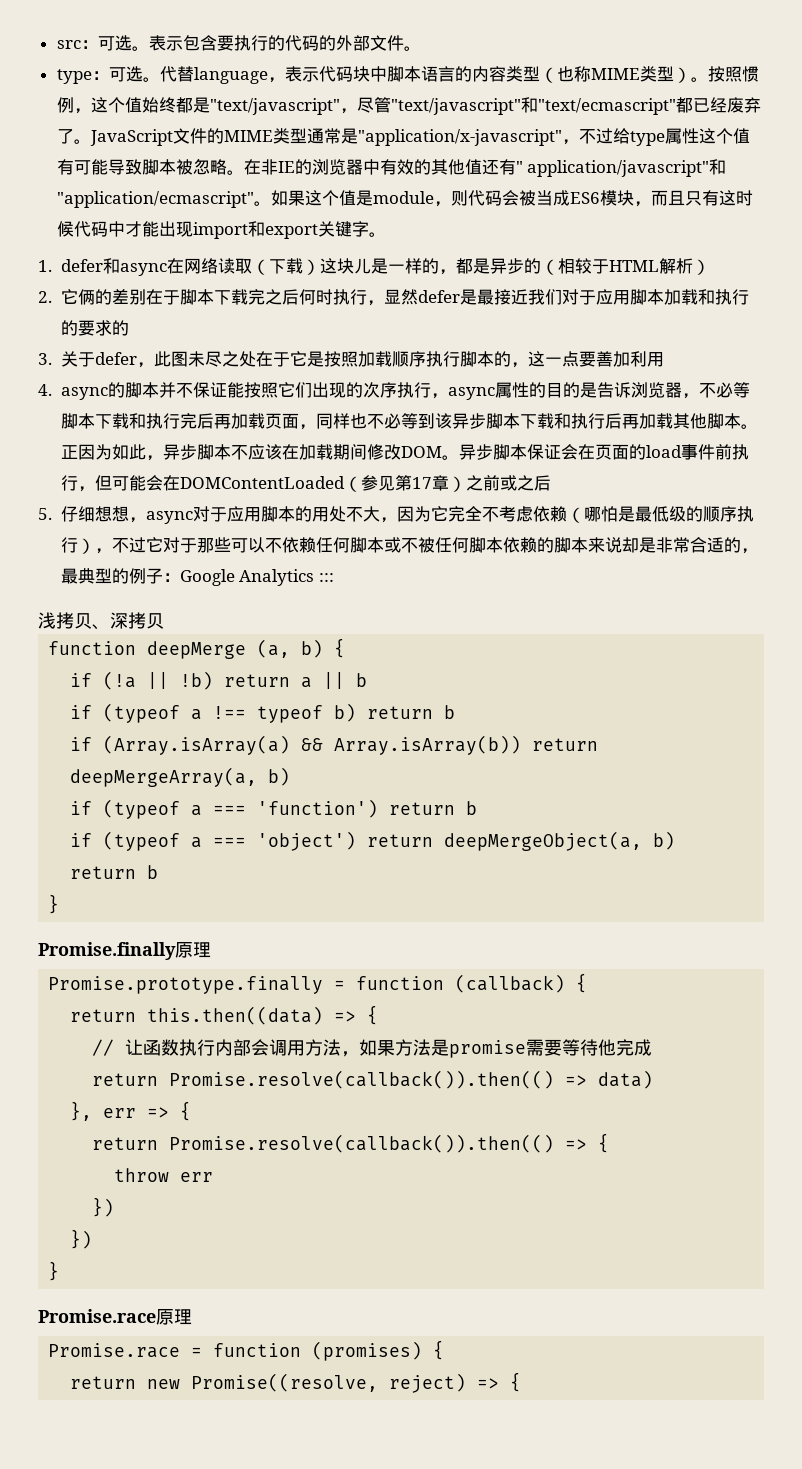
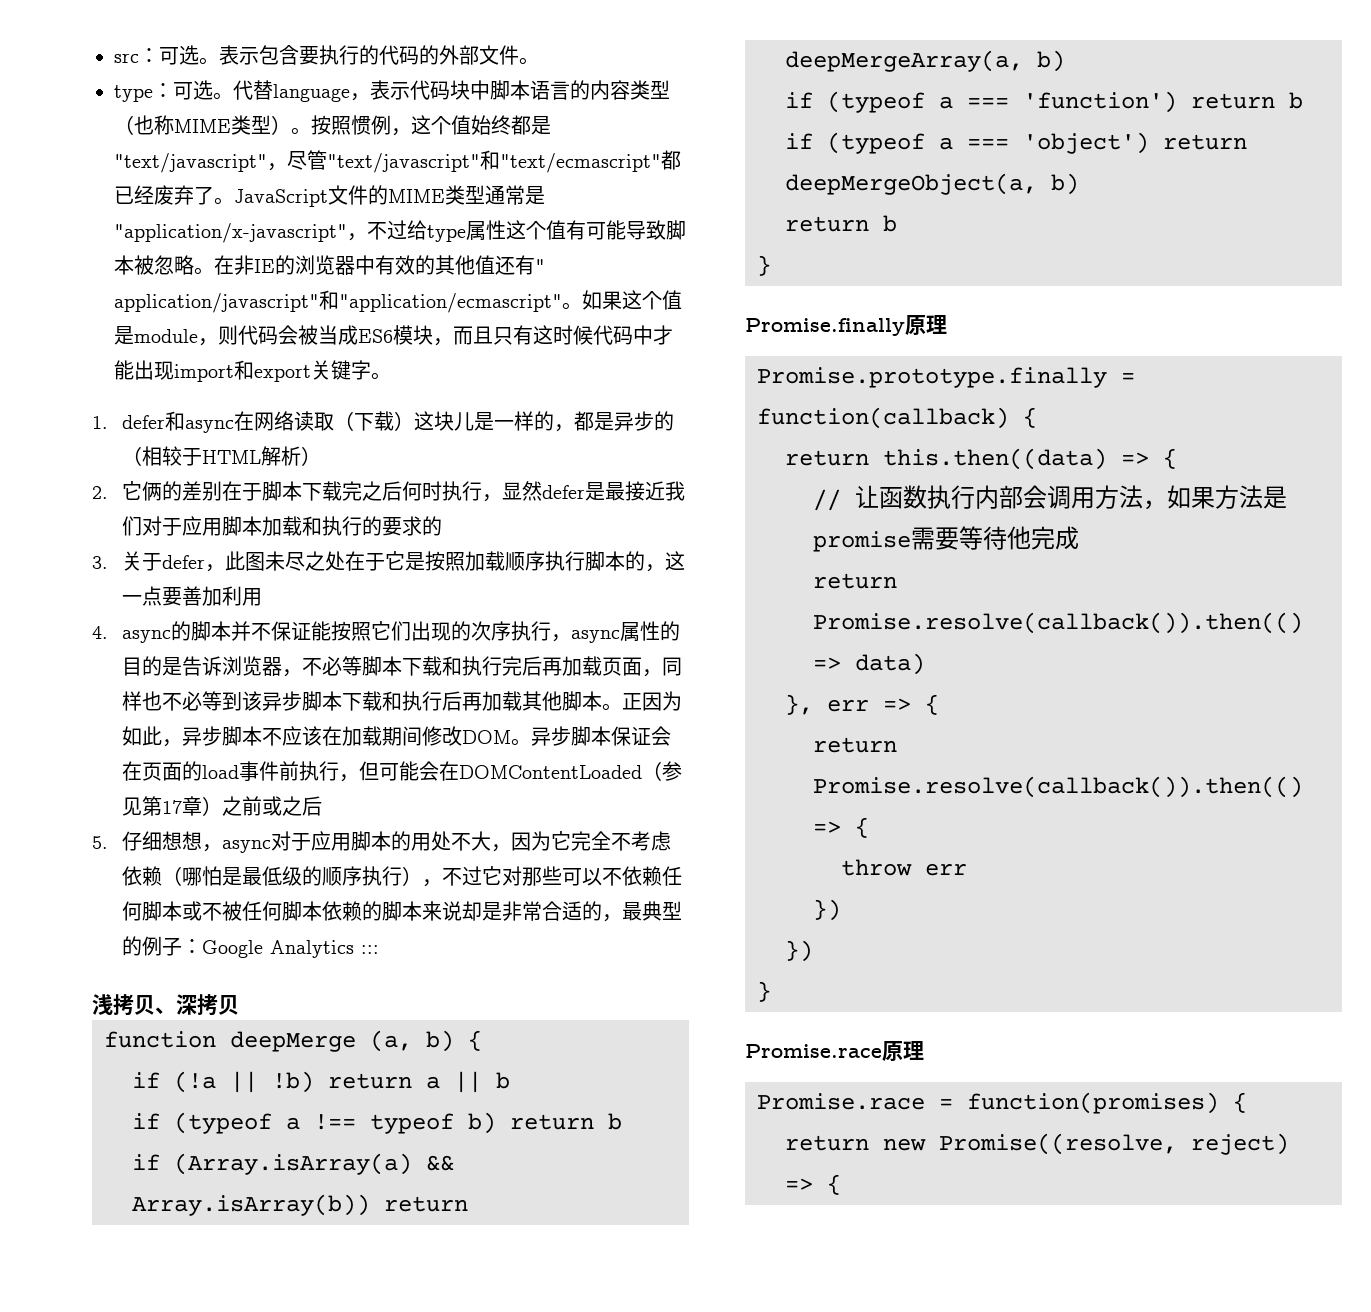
[179,538,197,553] 于 -> (523, 876) none
[356,974,566,993] function (callback) -> [757,407,1009,429] function(callback)
[213,1341,423,1361] function (promises) -> [967,1092,1219,1114] function(promises)

